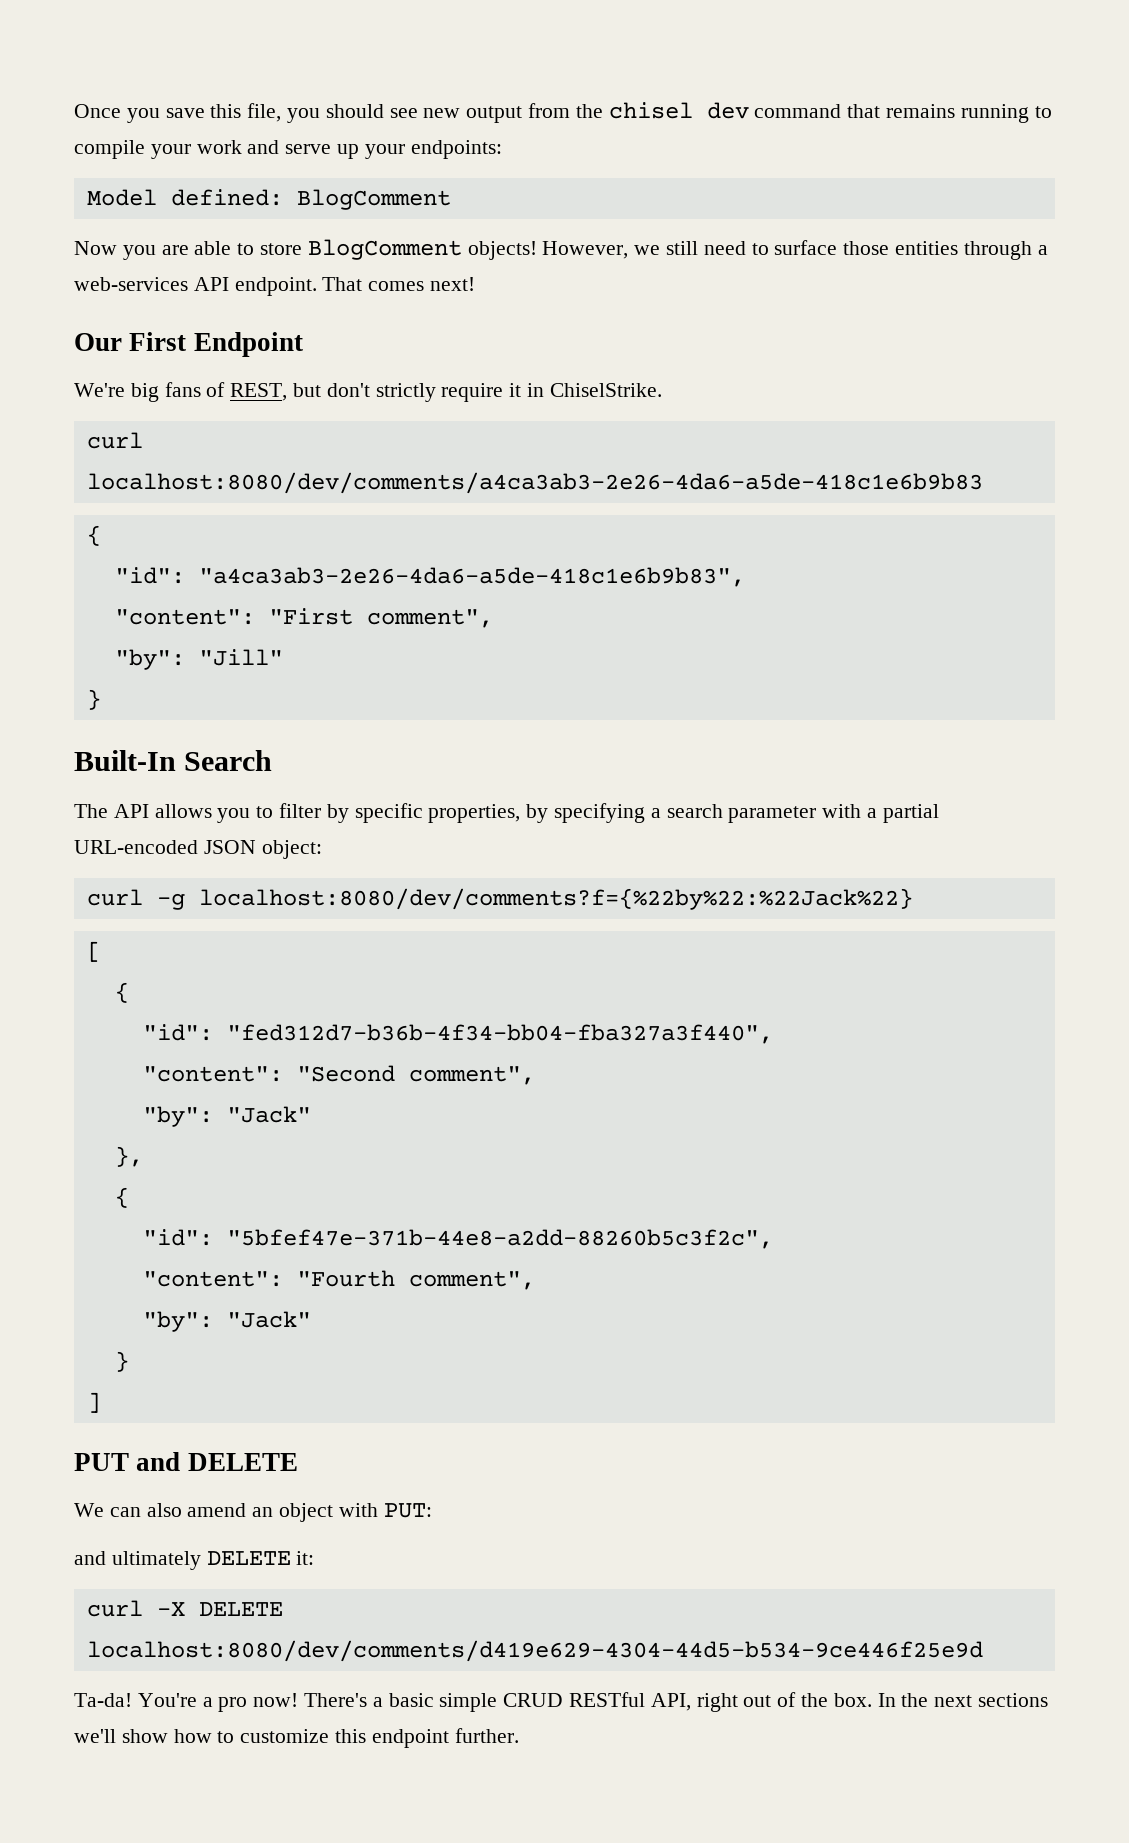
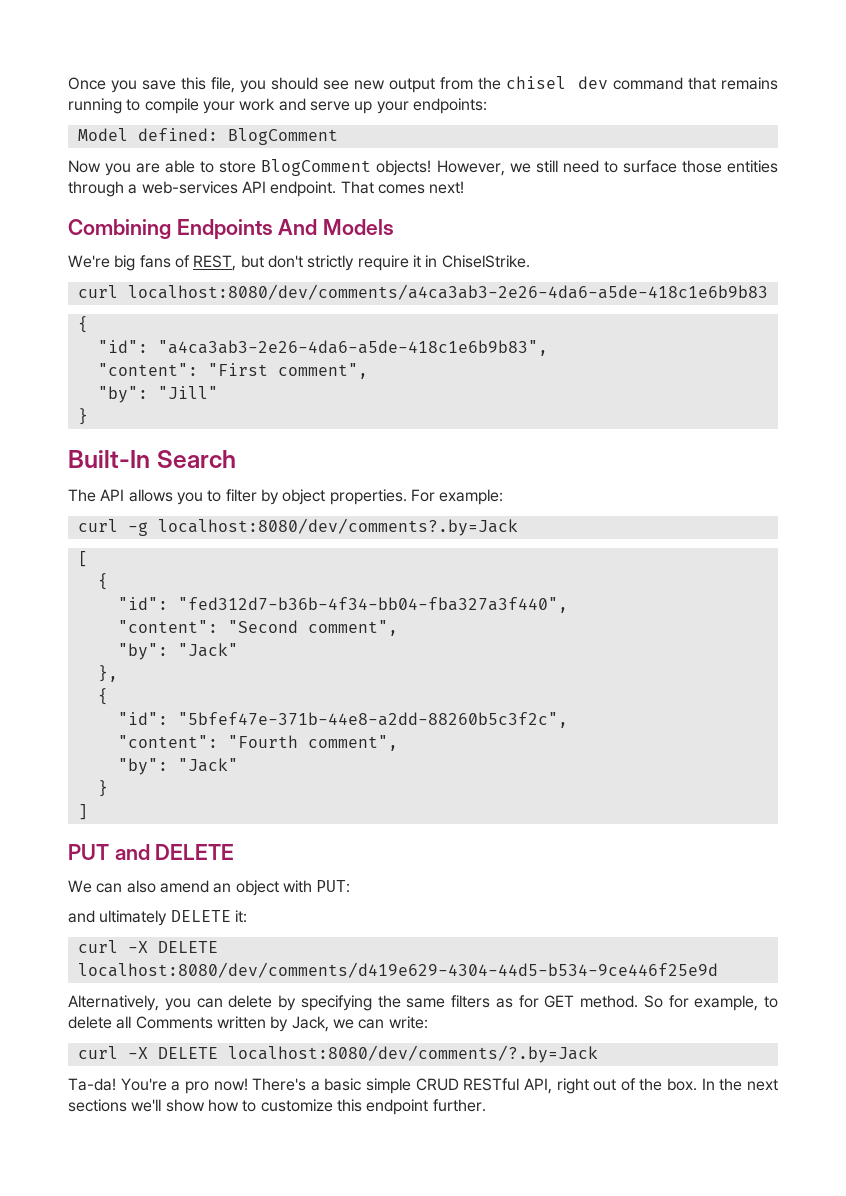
[74,332,303,357] Our First Endpoint -> [68,219,395,240] Combining Endpoints And Models
[354,803,939,823] [74,840,322,859] specific properties, by specifying a search parameter with a partial URL-encoded JSON object: -> [282,489,504,505] object properties. For example:
[198,888,913,910] localhost:8080/dev/comments?f={%22by%22:%22Jack%22} -> [157,518,518,536] localhost:8080/dev/comments?.by=Jack
(983, 1651) none -> [68,995,778,1011] [68,1016,428,1032] [77,1045,598,1063] // Alternatively, you can delete by specifying the same filters as for GET method. So for example, to delete all Comments written by Jack, we can write: // curl -X DELETE localhost:8080/dev/comments/?.by=Jack

